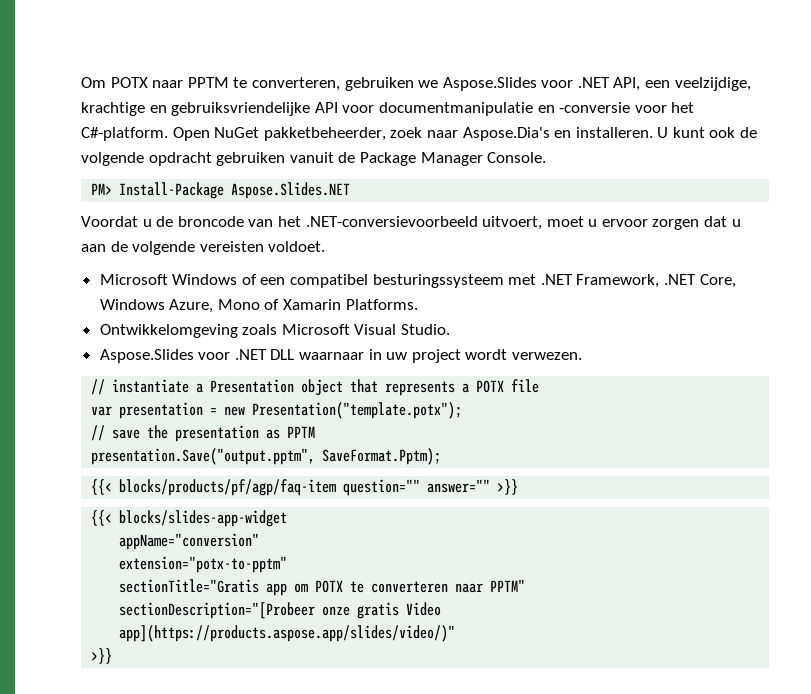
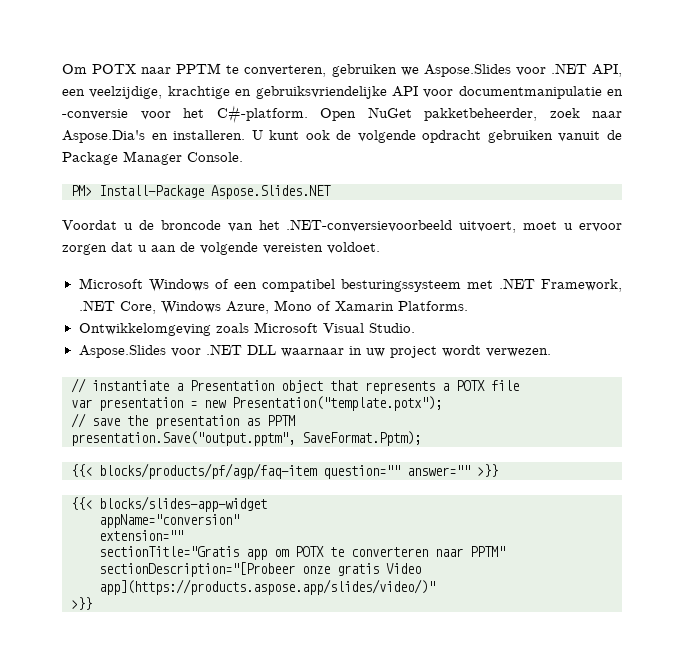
[119,556,288,573] extension="potx-to-pptm" -> [99,530,183,541] extension=""

